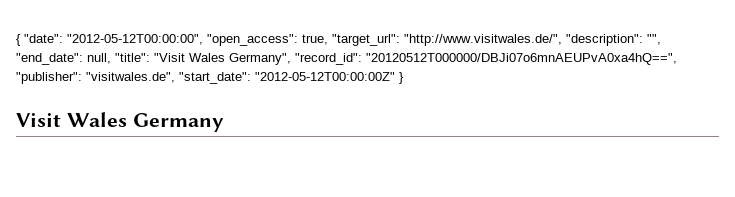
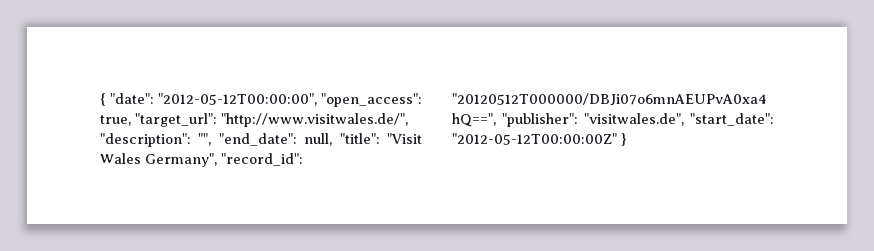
[16,112,224,132] // Visit Wales Germany -> (627, 139) none

